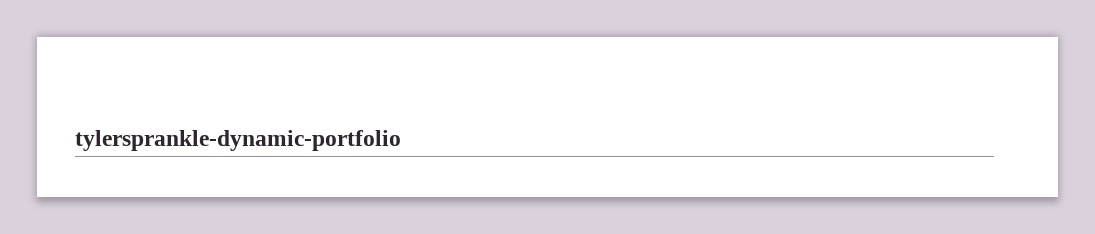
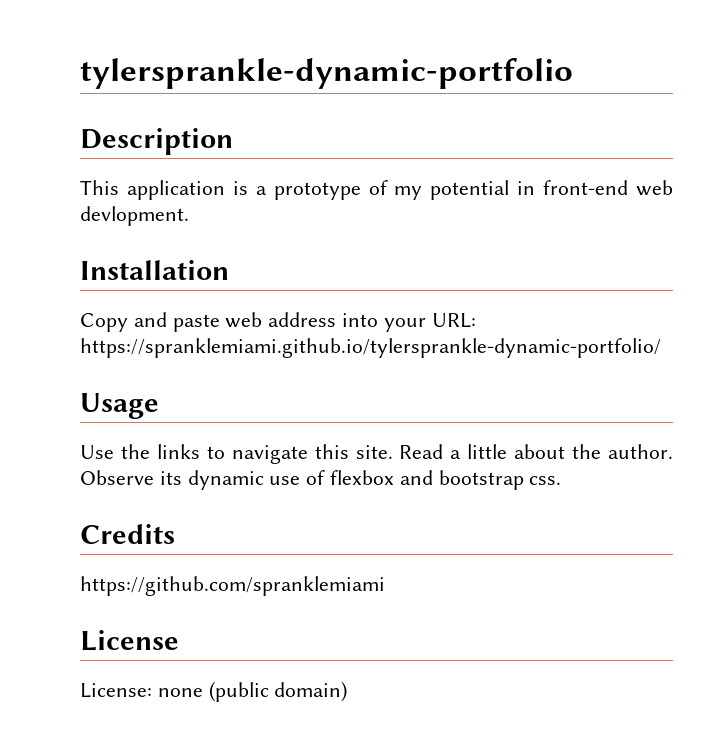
(401, 140) none -> [80,128,233,155] [80,180,673,200] [80,206,189,226] [80,260,229,280] [80,312,476,332] [80,338,661,358] [80,393,159,419] [80,444,674,464] [80,470,562,490] [80,524,175,544] [80,576,385,596] [80,630,179,651] [80,681,348,702] // Description // This application is a prototype of my potential in front-end web devlopment. // Installation // Copy and paste web address into your URL: https://spranklemiami.github.io/tylersprankle-dynamic-portfolio/ // Usage // Use the links to navigate this site. Read a little about the author. Observe its dynamic use of flexbox and bootstrap css. // Credits // https://github.com/spranklemiami // License // License: none (public domain)

